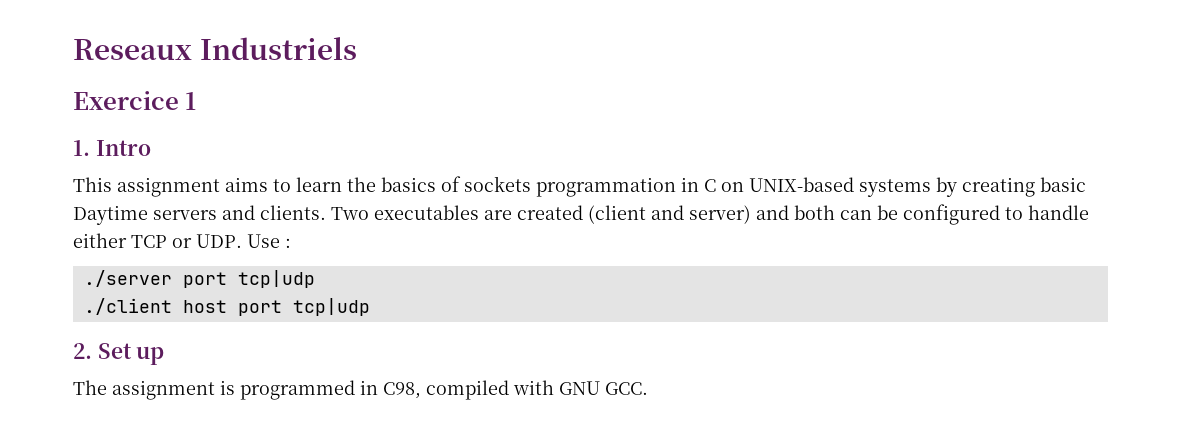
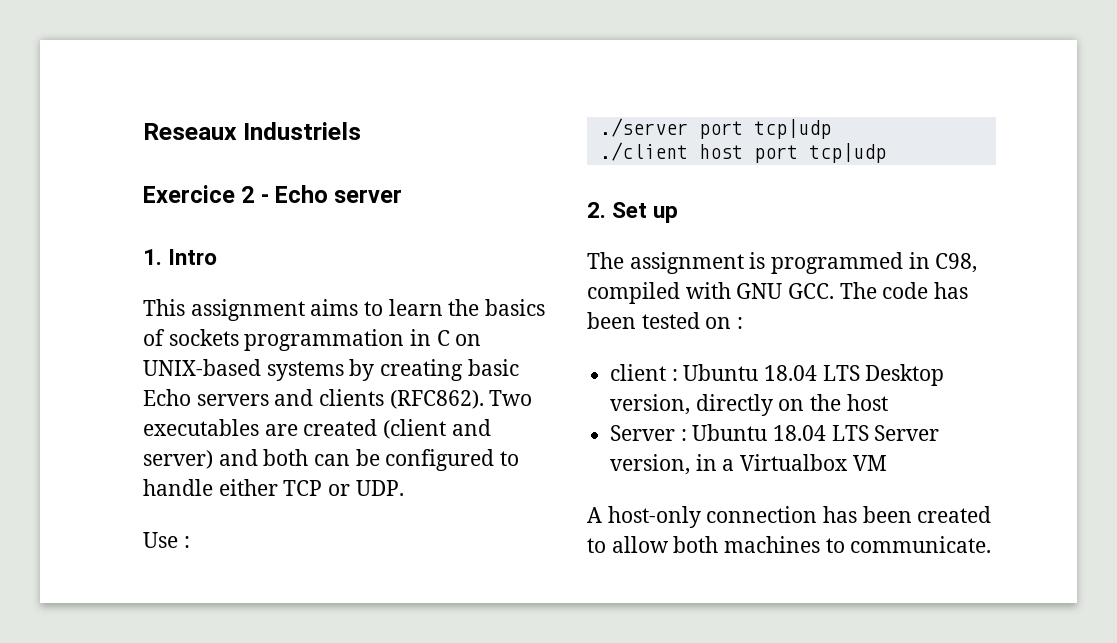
[185,92,197,110] 1 -> [241,185,403,203] 2 - Echo server
[73,205,148,225] Daytime -> [143,389,191,406] Echo
[260,205,326,220] clients. -> [319,389,484,409] clients (RFC862).
(242, 241) none -> (404, 488) //
(648, 388) none -> [839,282,969,299] [587,312,744,329] [610,364,945,386] [610,394,888,416] [610,424,940,441] [610,454,887,475] [587,506,992,528] [587,536,992,553] The code has been tested on : // client : Ubuntu 18.04 LTS Desktop version, directly on the host // Server : Ubuntu 18.04 LTS Server version, in a Virtualbox VM // A host-only connection has been created to allow both machines to communicate.

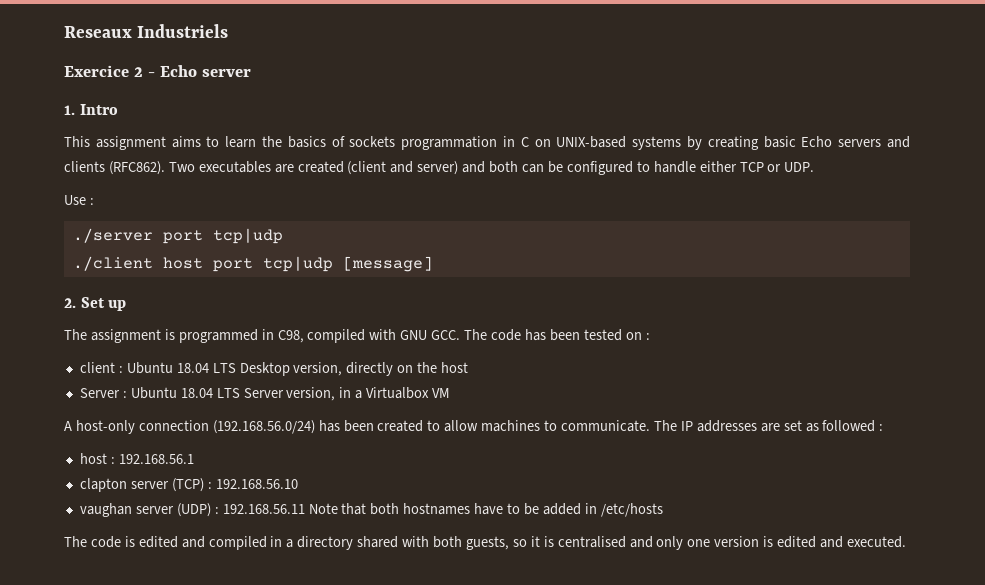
(886, 153) none -> [342,256,433,272] [message]
(818, 514) none -> [212,420,315,434] (192.168.56.0/24)
[673,536,719,553] both -> (479, 426) none
(992, 544) none -> [653,420,884,432] [79,453,194,464] [79,478,298,492] [79,503,663,517] [64,536,906,550] The IP addresses are set as followed : // host : 192.168.56.1 // clapton server (TCP) : 192.168.56.10 // vaughan server (UDP) : 192.168.56.11 Note that both hostnames have to be added in /etc/hosts // The code is edited and compiled in a directory shared with both guests, so it is centralised and only one version is edited and executed.

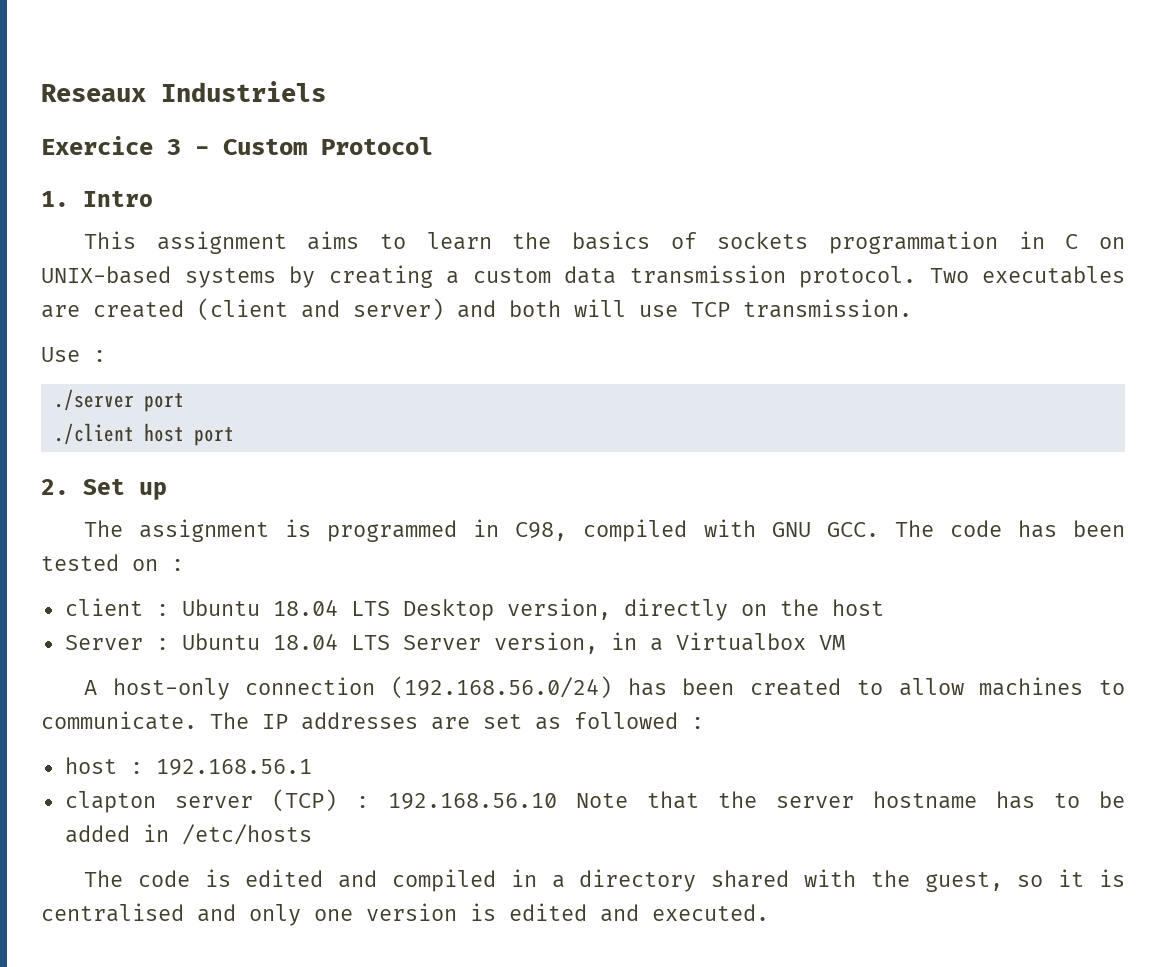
[133,65,251,77] 2 - Echo server -> [167,137,433,155] 3 - Custom Protocol
[763,136,910,148] [64,161,165,175] basic Echo servers and clients (RFC862). -> [446,265,916,288] a custom data transmission protocol.
[522,161,815,175] can be configured to handle either TCP or UDP. -> [574,299,912,318] will use TCP transmission.
[212,228,283,244] tcp|udp -> (184, 402) none
[262,256,433,272] tcp|udp [message] -> (234, 436) none
[79,503,504,517] // vaughan server (UDP) : 192.168.56.11 Note that both hostnames have -> [575,791,1035,809] Note that the server hostname has
[433,536,509,550] both guests, -> [870,870,1003,892] the guest,

